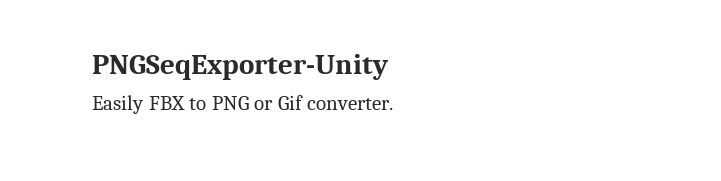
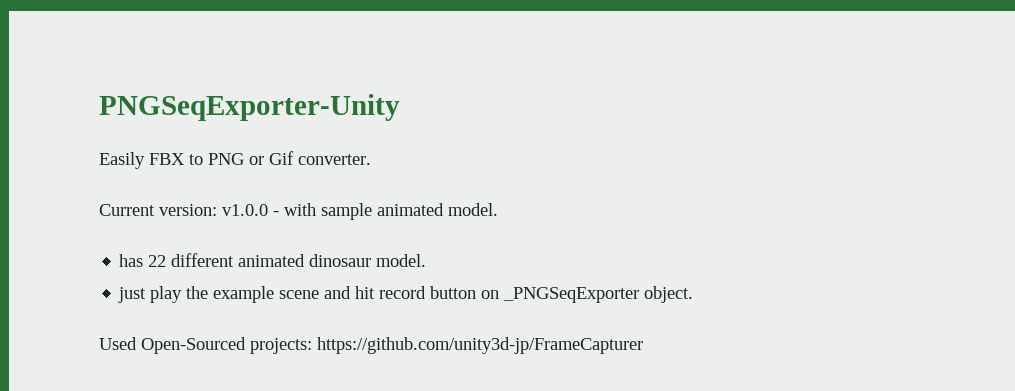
(394, 104) none -> [99,203,498,220] [119,253,427,267] [118,286,694,303] [99,337,643,354] // Current version: v1.0.0 - with sample animated model. // has 22 different animated dinosaur model. // just play the example scene and hit record button on _PNGSeqExporter object. // Used Open-Sourced projects: https://github.com/unity3d-jp/FrameCapturer

